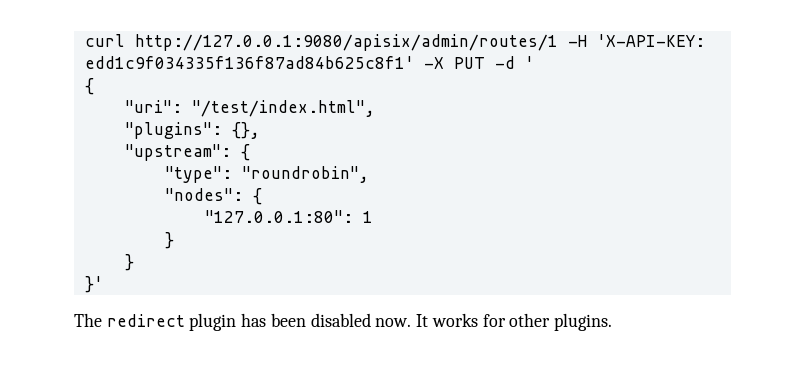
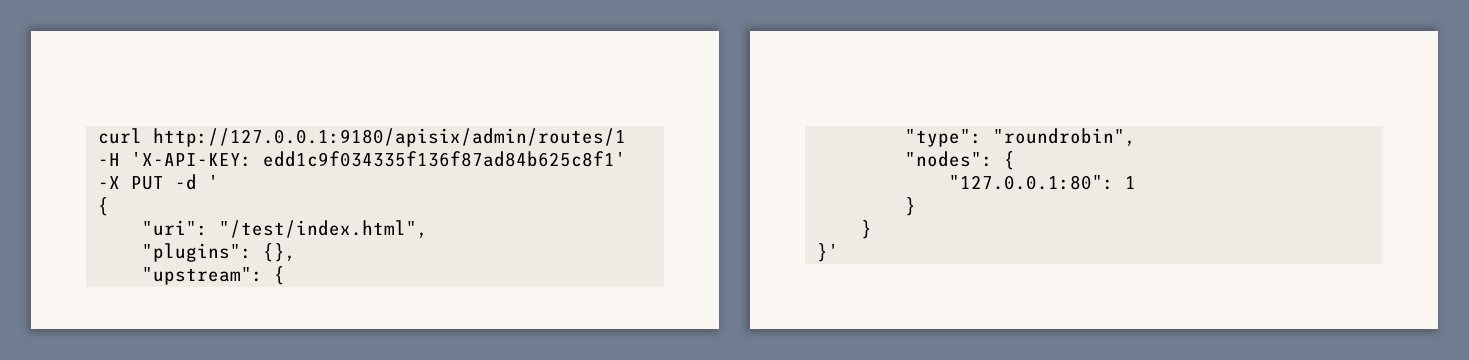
[134,34,558,51] http://127.0.0.1:9080/apisix/admin/routes/1 -> [153,128,626,147] http://127.0.0.1:9180/apisix/admin/routes/1
[74,313,612,331] // The redirect plugin has been disabled now. It works for other plugins. -> (839, 252) none

